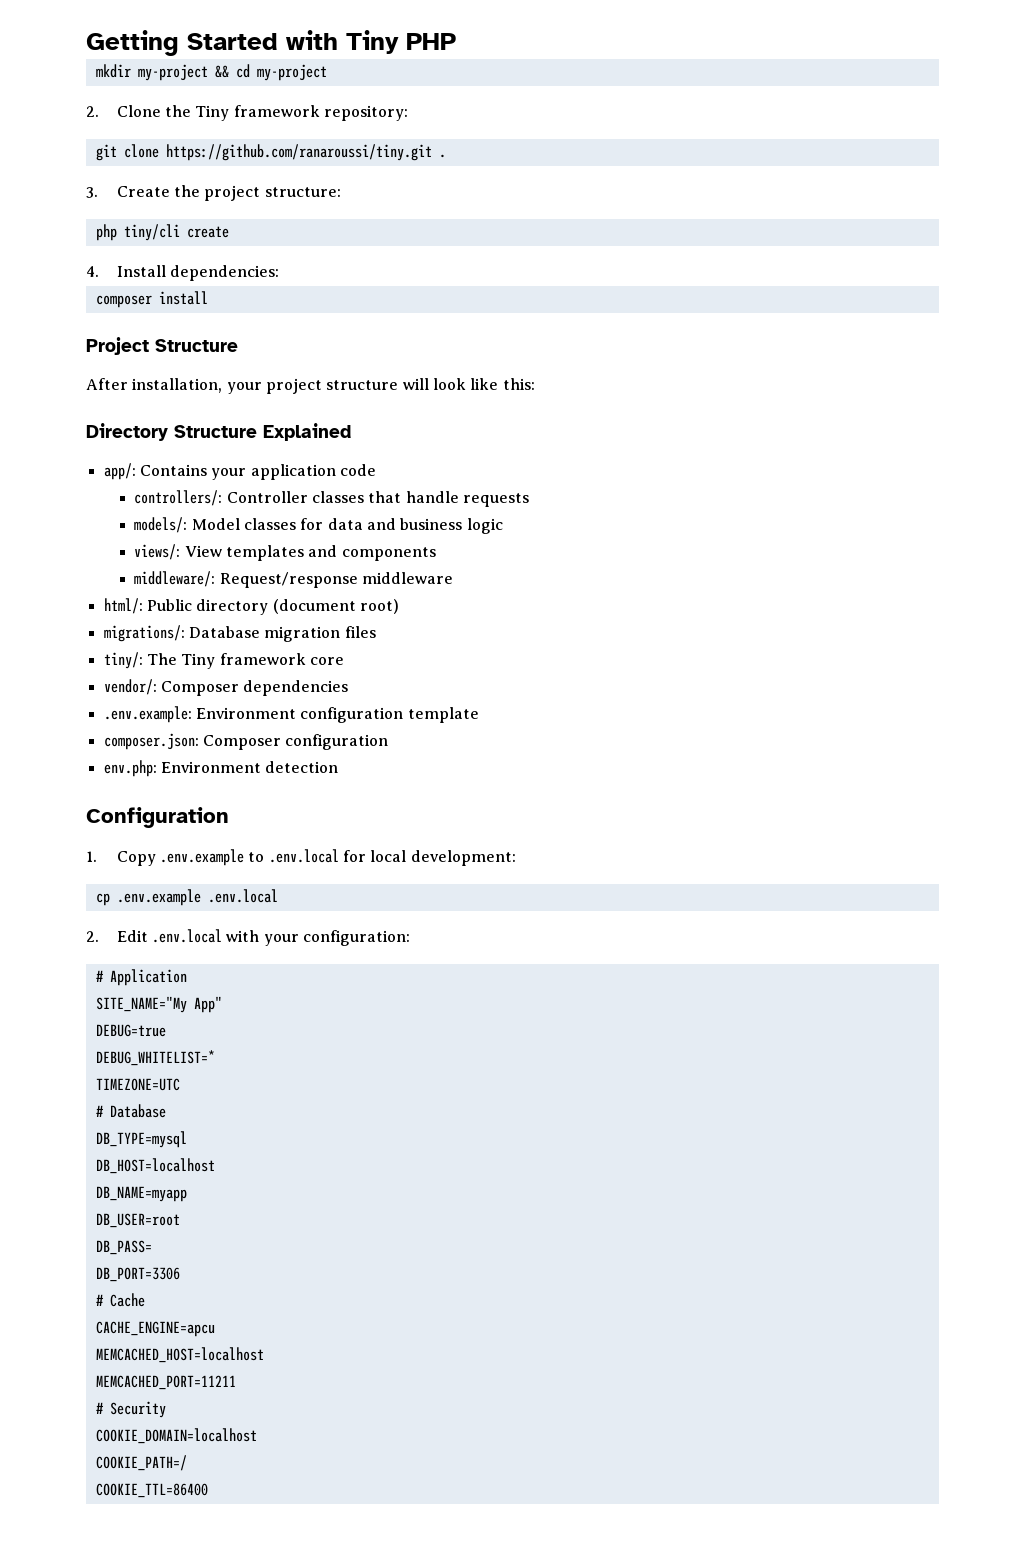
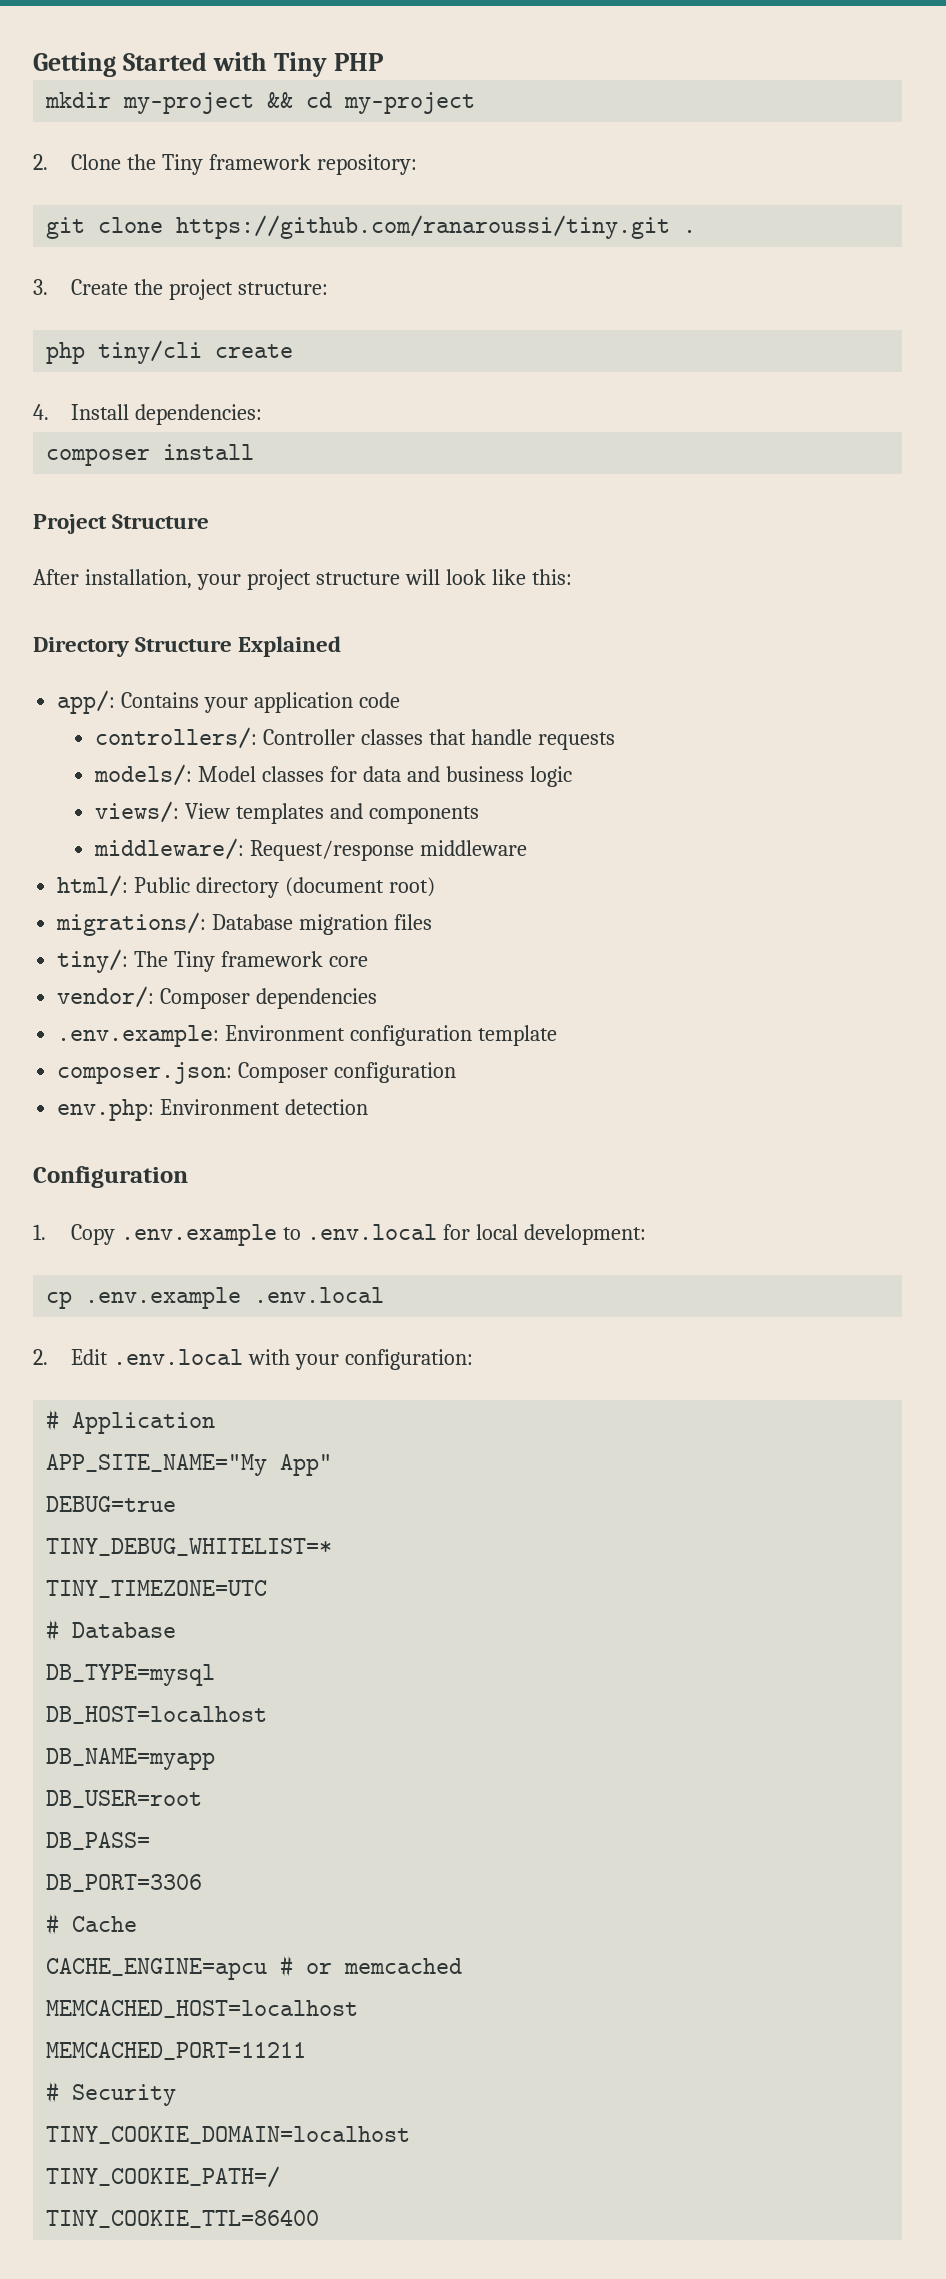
[95,996,187,1013] SITE_NAME="My -> [46,1454,268,1476] APP_SITE_NAME="My
[95,1050,215,1066] [95,1078,180,1091] DEBUG_WHITELIST=* // TIMEZONE=UTC -> [46,1538,333,1556] [46,1580,268,1598] TINY_DEBUG_WHITELIST=* // TINY_TIMEZONE=UTC
(215, 1329) none -> [280,1955,463,1977] # or memcached
[95,1428,257,1444] [95,1455,187,1471] [95,1483,208,1498] COOKIE_DOMAIN=localhost // COOKIE_PATH=/ // COOKIE_TTL=86400 -> [46,2126,411,2144] [46,2166,281,2188] [46,2209,320,2228] TINY_COOKIE_DOMAIN=localhost // TINY_COOKIE_PATH=/ // TINY_COOKIE_TTL=86400

